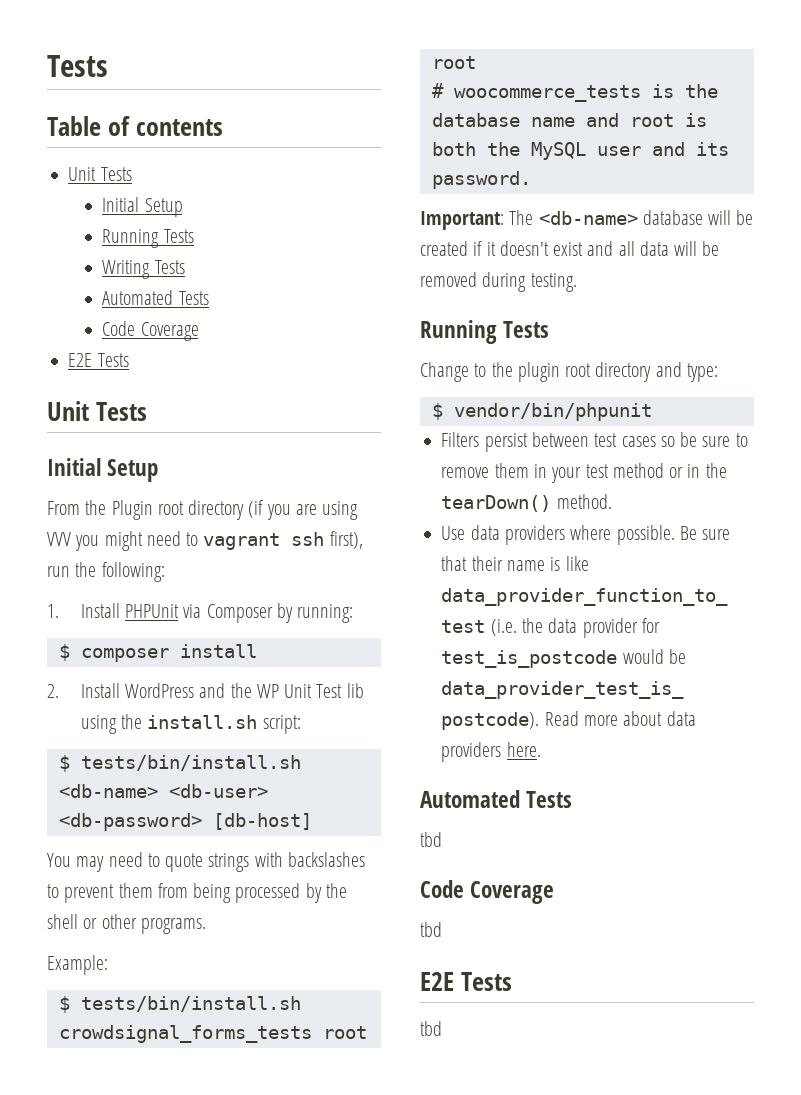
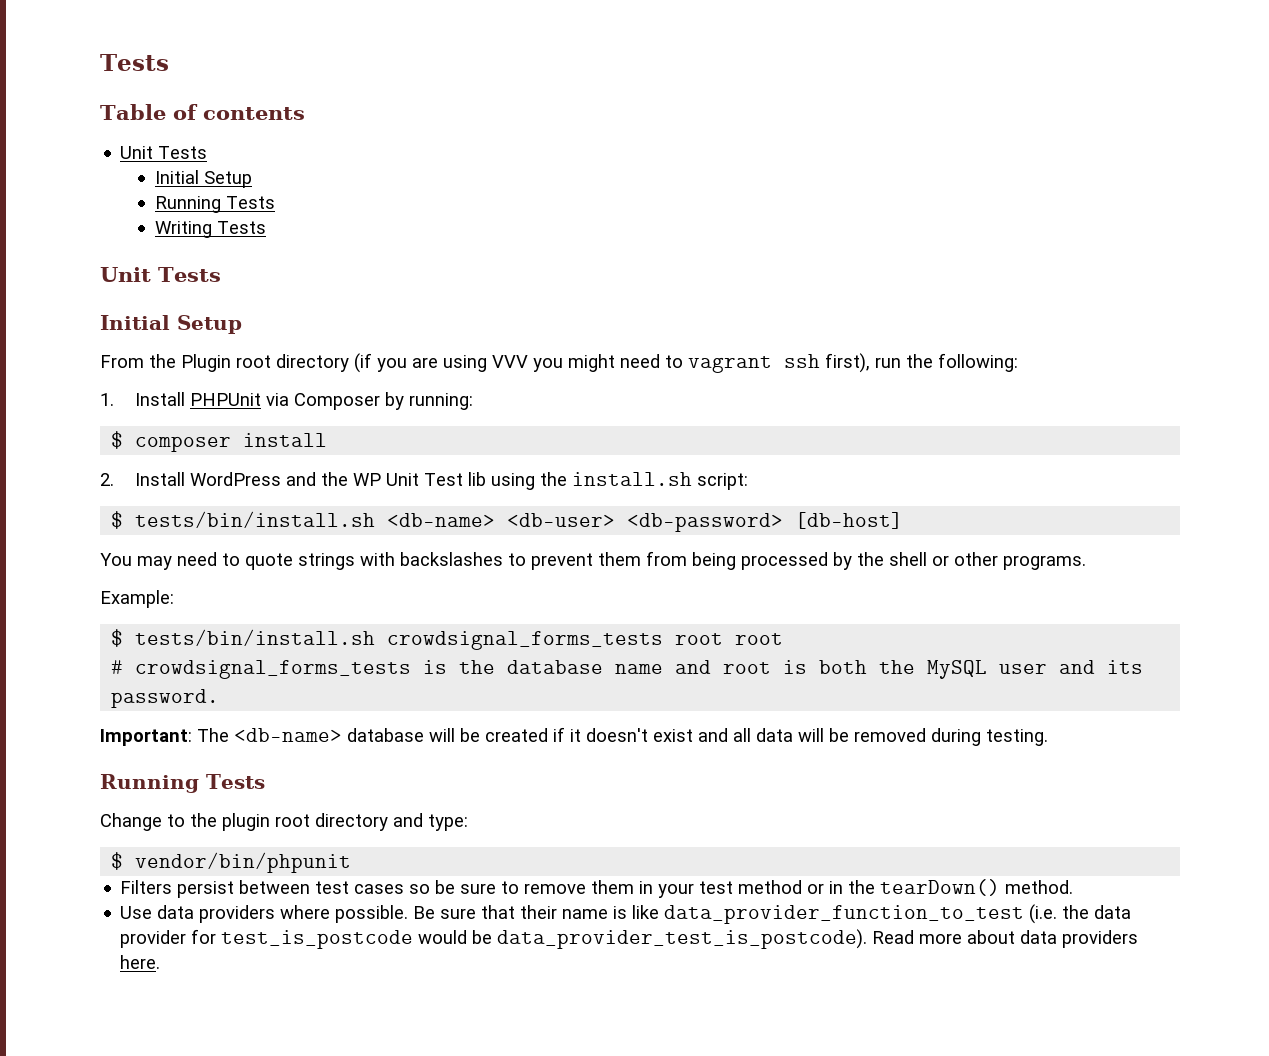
[102,290,210,305] [102,321,199,341] [68,353,129,367] // Automated Tests // Code Coverage // E2E Tests -> (267, 227) none
[453,85,641,102] woocommerce_tests -> [135,660,412,679] crowdsignal_forms_tests
[420,790,573,808] [420,832,442,847] [420,880,555,904] [420,922,442,937] [420,972,513,991] [420,1021,442,1036] // Automated Tests // tbd // Code Coverage // tbd // E2E Tests // tbd -> (161, 962) none

